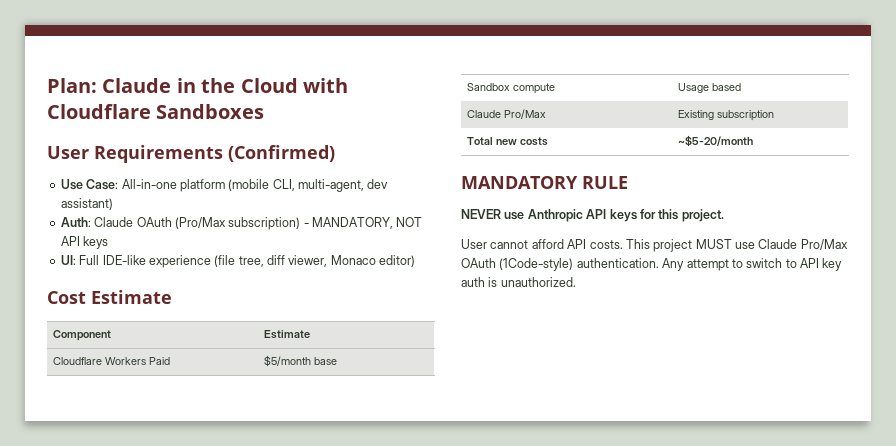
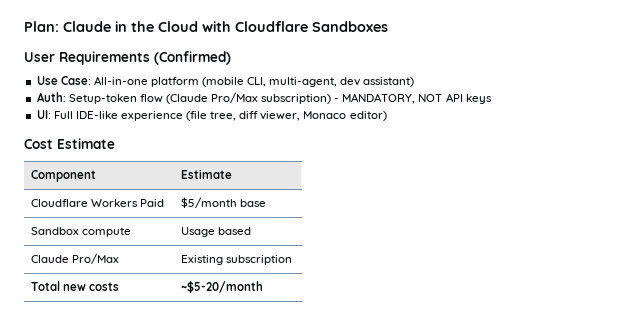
[94,217,226,229] Claude OAuth (Pro/Max -> [68,92,259,104] Setup-token flow (Claude Pro/Max
[461,176,628,189] [461,209,724,222] [461,239,848,252] [461,258,843,271] [461,277,576,287] // MANDATORY RULE // NEVER use Anthropic API keys for this project. // User cannot afford API costs. This project MUST use Claude Pro/Max OAuth (1Code-style) authentication. Any attempt to switch to API key auth is unauthorized. -> (264, 287) none

